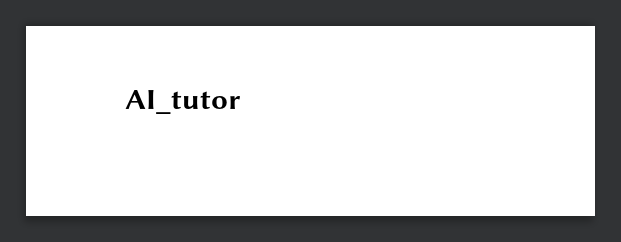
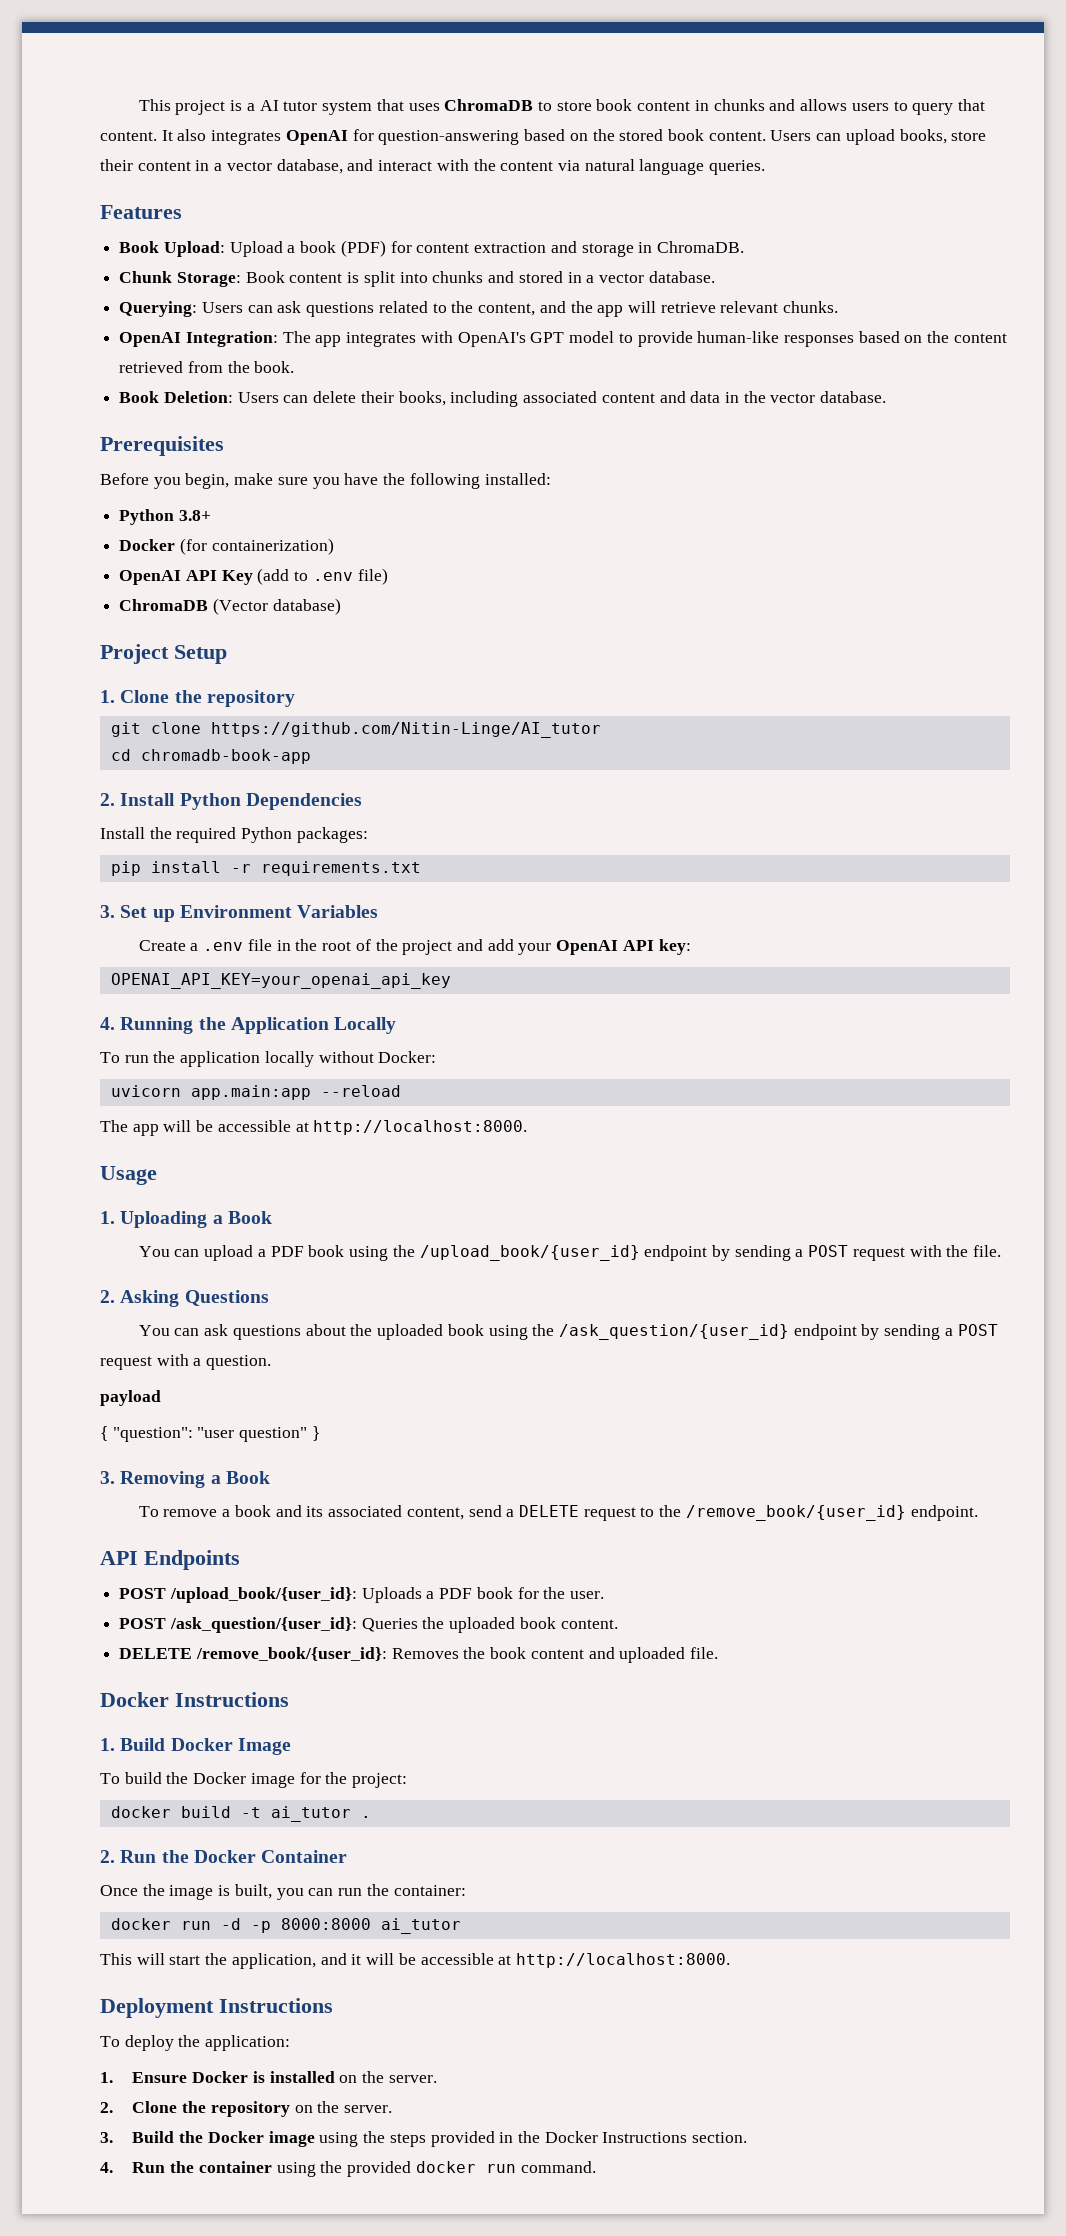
[125,90,241,114] AI_tutor -> [138,99,985,115] [100,129,987,145] [100,159,766,175] [100,205,182,219] [119,240,744,257] [119,271,715,287] [119,301,839,317] [119,331,1007,347] [119,361,295,373] [119,391,887,407] [100,436,224,456] [100,473,551,489] [119,509,211,525] [119,538,334,555] [119,568,388,585] [119,598,341,615] [100,644,227,664] [100,690,295,707] [110,722,601,738] [110,749,311,764] [100,793,362,810] [100,827,368,843] [110,861,421,876] [100,905,379,922] [138,939,691,955] [110,973,451,989] [100,1017,397,1034] [100,1051,437,1067] [110,1085,401,1100] [100,1120,528,1136] [100,1166,157,1185] [100,1211,272,1228] [138,1245,1002,1261] [100,1290,269,1307] [138,1324,998,1340] [100,1354,272,1370] [100,1390,161,1406] [100,1426,320,1442] [100,1471,270,1488] [138,1505,978,1521] [100,1550,240,1570] [119,1587,605,1603] [119,1617,618,1633] [119,1647,719,1663] [100,1692,289,1707] [100,1738,291,1755] [100,1772,408,1788] [110,1806,371,1822] [100,1850,348,1863] [100,1884,466,1900] [110,1918,461,1934] [100,1953,730,1969] [100,1998,333,2018] [100,2035,291,2051] [100,2071,437,2083] [100,2101,393,2117] [100,2131,748,2147] [100,2161,596,2177] This project is a AI tutor system that uses ChromaDB to store book content in chunks and allows users to query that content. It also integrates OpenAI for question-answering based on the stored book content. Users can upload books, store their content in a vector database, and interact with the content via natural language queries. // Features // Book Upload: Upload a book (PDF) for content extraction and storage in ChromaDB. // Chunk Storage: Book content is split into chunks and stored in a vector database. // Querying: Users can ask questions related to the content, and the app will retrieve relevant chunks. // OpenAI Integration: The app integrates with OpenAI's GPT model to provide human-like responses based on the content retrieved from the book. // Book Deletion: Users can delete their books, including associated content and data in the vector database. // Prerequisites // Before you begin, make sure you have the following installed: // Python 3.8+ // Docker (for containerization) // OpenAI API Key (add to .env file) // ChromaDB (Vector database) // Project Setup // 1. Clone the repository // git clone https://github.com/Nitin-Linge/AI_tutor // cd chromadb-book-app // 2. Install Python Dependencies // Install the required Python packages: // pip install -r requirements.txt // 3. Set up Environment Variables // Create a .env file in the root of the project and add your OpenAI API key: // OPENAI_API_KEY=your_openai_api_key // 4. Running the Application Locally // To run the application locally without Docker: // uvicorn app.main:app --reload // The app will be accessible at http://localhost:8000. // Usage // 1. Uploading a Book // You can upload a PDF book using the /upload_book/{user_id} endpoint by sending a POST request with the file. // 2. Asking Questions // You can ask questions about the uploaded book using the /ask_question/{user_id} endpoint by sending a POST request with a question. // payload // { "question": "user question" } // 3. Removing a Book // To remove a book and its associated content, send a DELETE request to the /remove_book/{user_id} endpoint. // API Endpoints // POST /upload_book/{user_id}: Uploads a PDF book for the user. // POST /ask_question/{user_id}: Queries the uploaded book content. // DELETE /remove_book/{user_id}: Removes the book content and uploaded file. // Docker Instructions // 1. Build Docker Image // To build the Docker image for the project: // docker build -t ai_tutor . // 2. Run the Docker Container // Once the image is built, you can run the container: // docker run -d -p 8000:8000 ai_tutor // This will start the application, and it will be accessible at http://localhost:8000. // Deployment Instructions // To deploy the application: // 1. Ensure Docker is installed on the server. // 2. Clone the repository on the server. // 3. Build the Docker image using the steps provided in the Docker Instructions section. // 4. Run the container using the provided docker run command.

